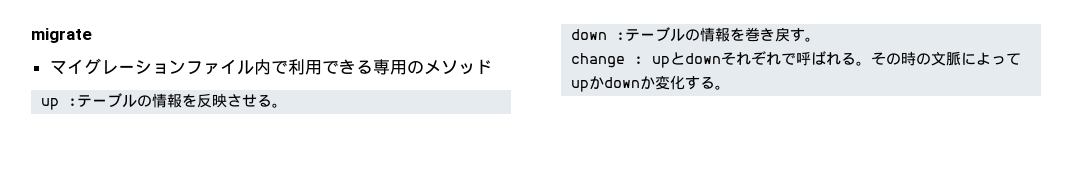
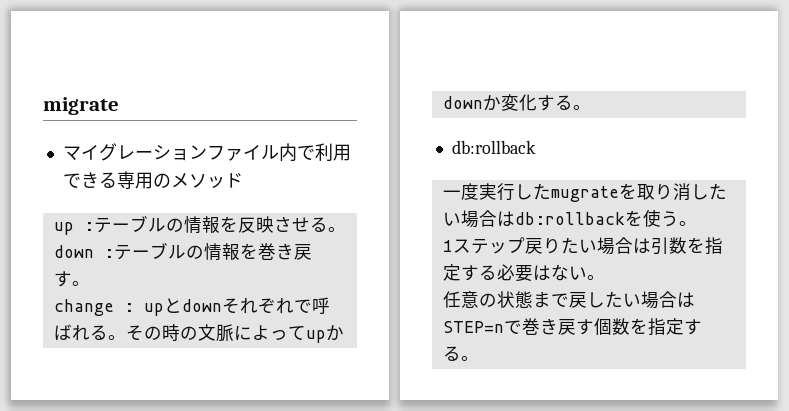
(731, 87) none -> [451,140,536,154] [442,183,727,202] [442,209,697,228] [442,237,723,255] [442,264,605,282] [442,291,695,309] [442,318,702,336] [442,346,479,361] // db:rollback // 一度実行したmugrateを取り消したい場合はdb:rollbackを使う。 // 1ステップ戻りたい場合は引数を指定する必要はない。 // 任意の状態まで戻したい場合はSTEP=nで巻き戻す個数を指定する。

